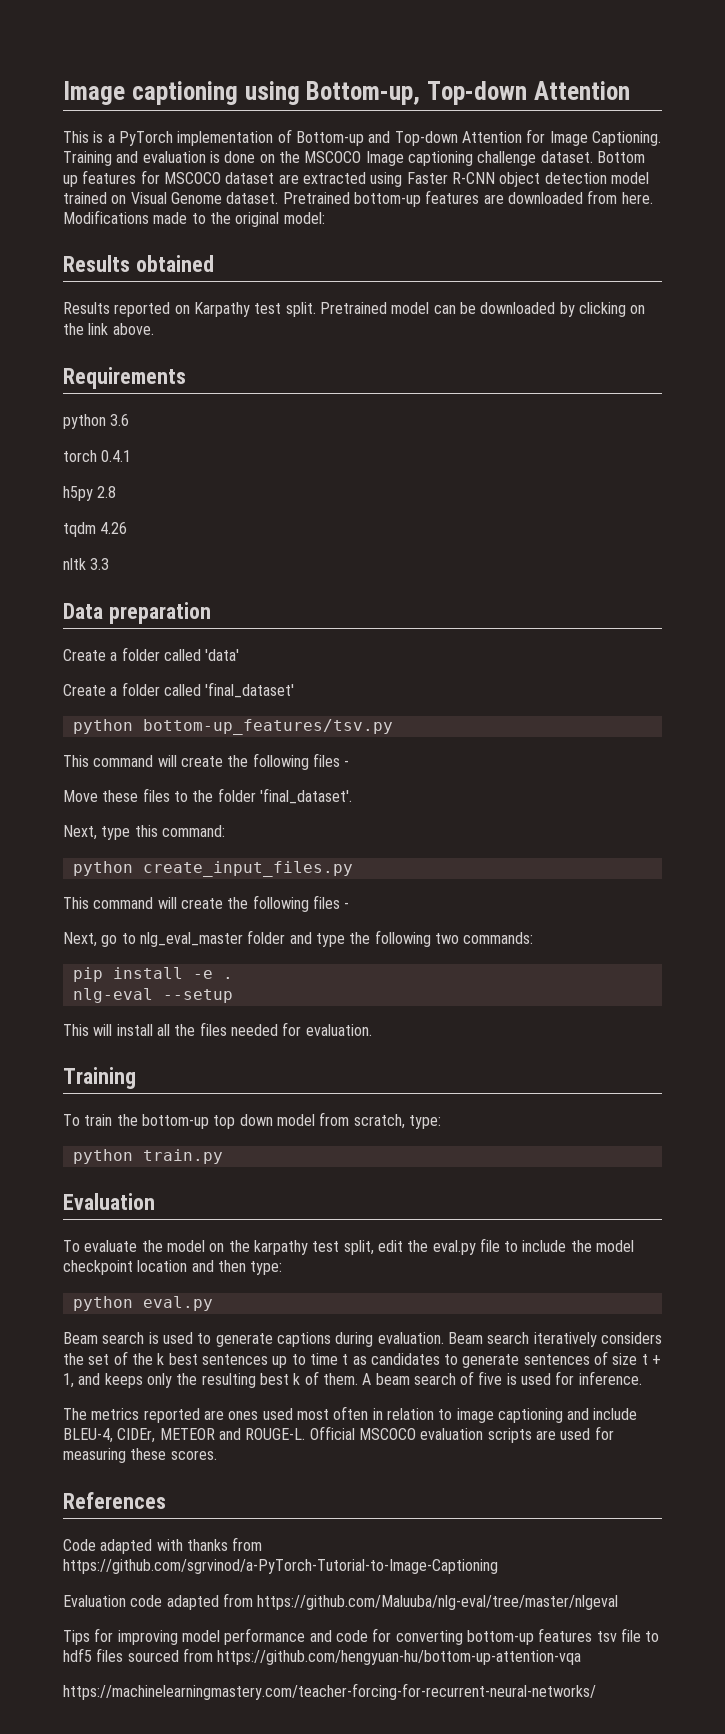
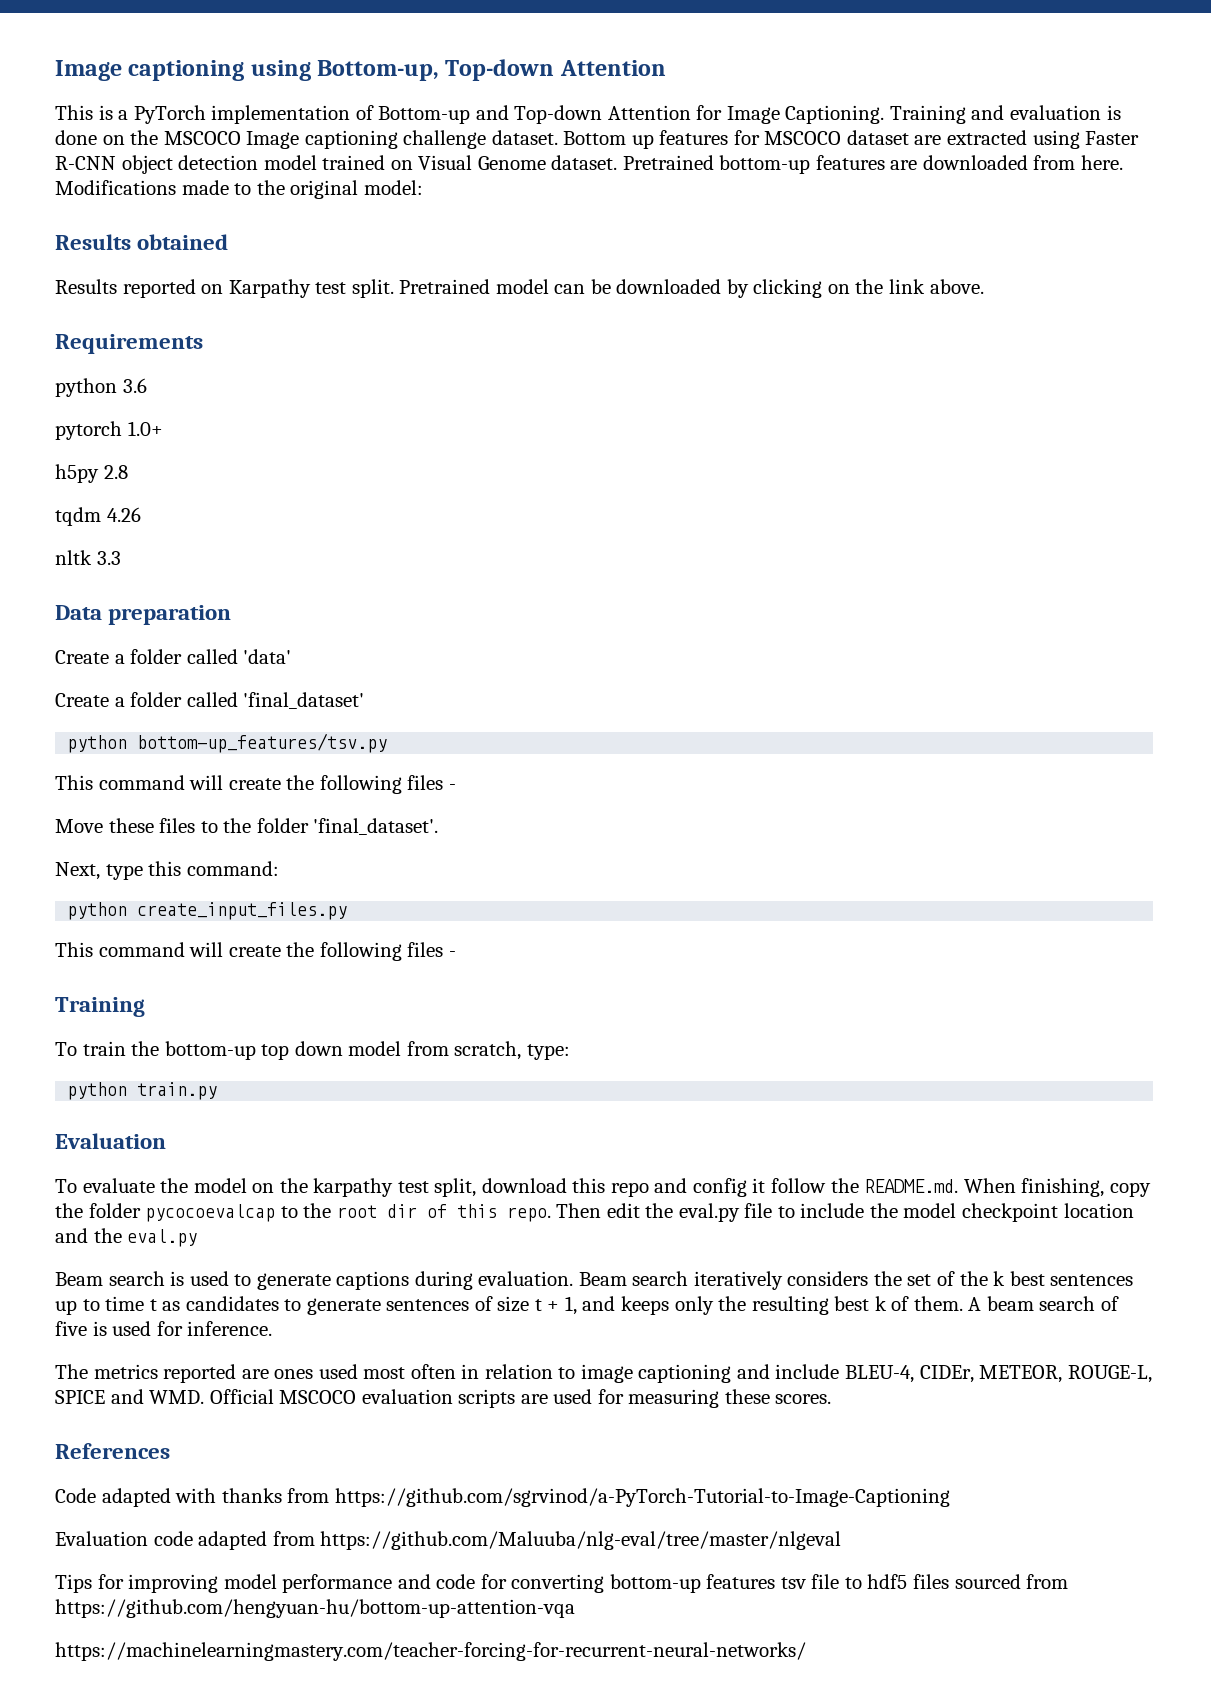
[63,450,132,462] torch 0.4.1 -> [55,421,163,440] pytorch 1.0+
[63,930,534,947] [72,967,233,982] [72,988,233,1003] [63,1022,372,1036] // Next, go to nlg_eval_master folder and type the following two commands: // pip install -e . // nlg-eval --setup // This will install all the files needed for evaluation. -> (456, 954) none
(374, 1247) none -> [481,1178,1151,1197] [55,1203,602,1222] download this repo and config it follow the README.md. When finishing, copy the folder pycocoevalcap to the root dir of this repo. Then
[217,1260,283,1275] [72,1296,133,1311] then type: // python -> [93,1228,122,1243] the
[159,1428,306,1440] METEOR and ROUGE-L. -> [979,1365,1152,1383] [55,1389,205,1404] METEOR, ROUGE-L, SPICE and WMD.

